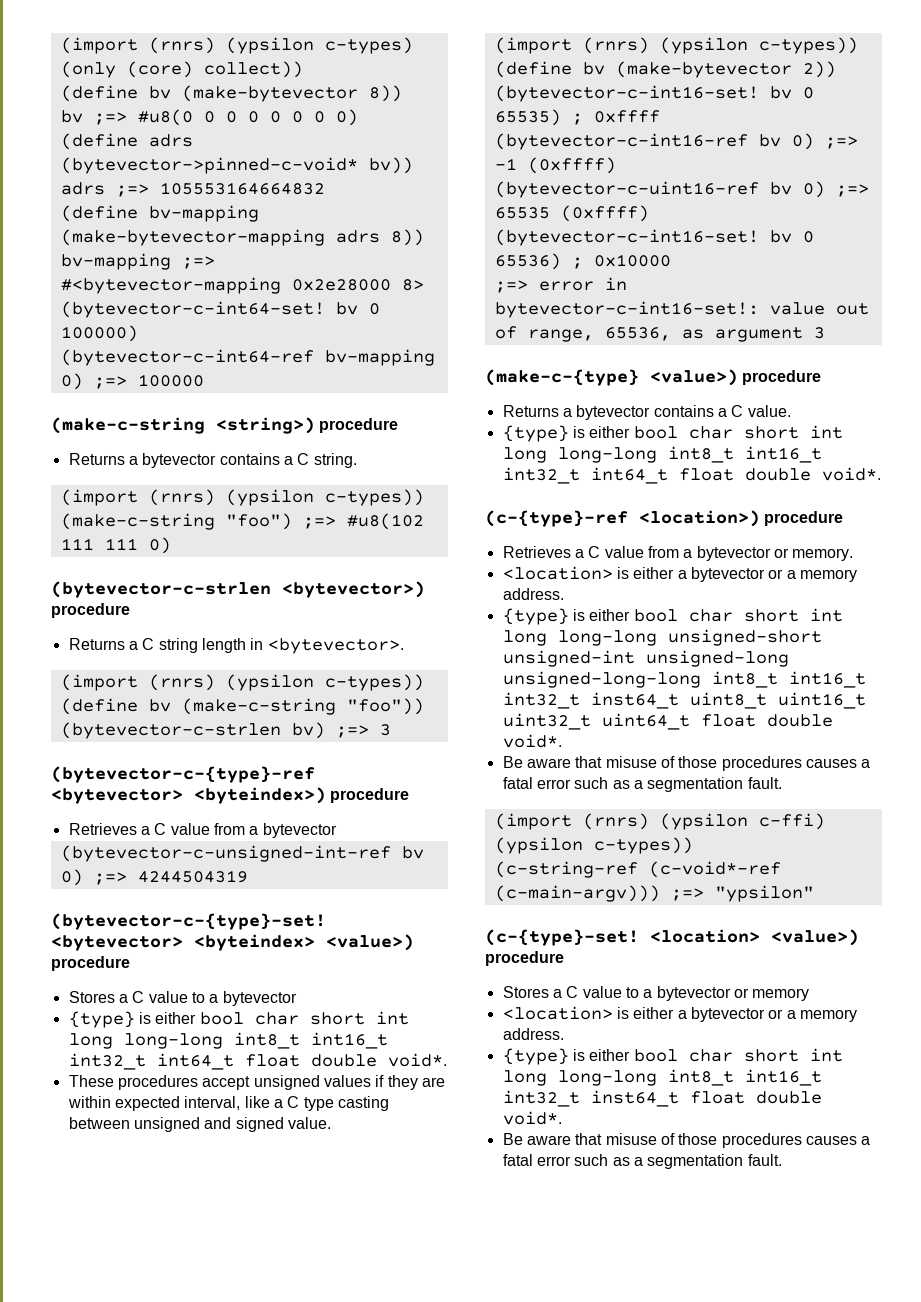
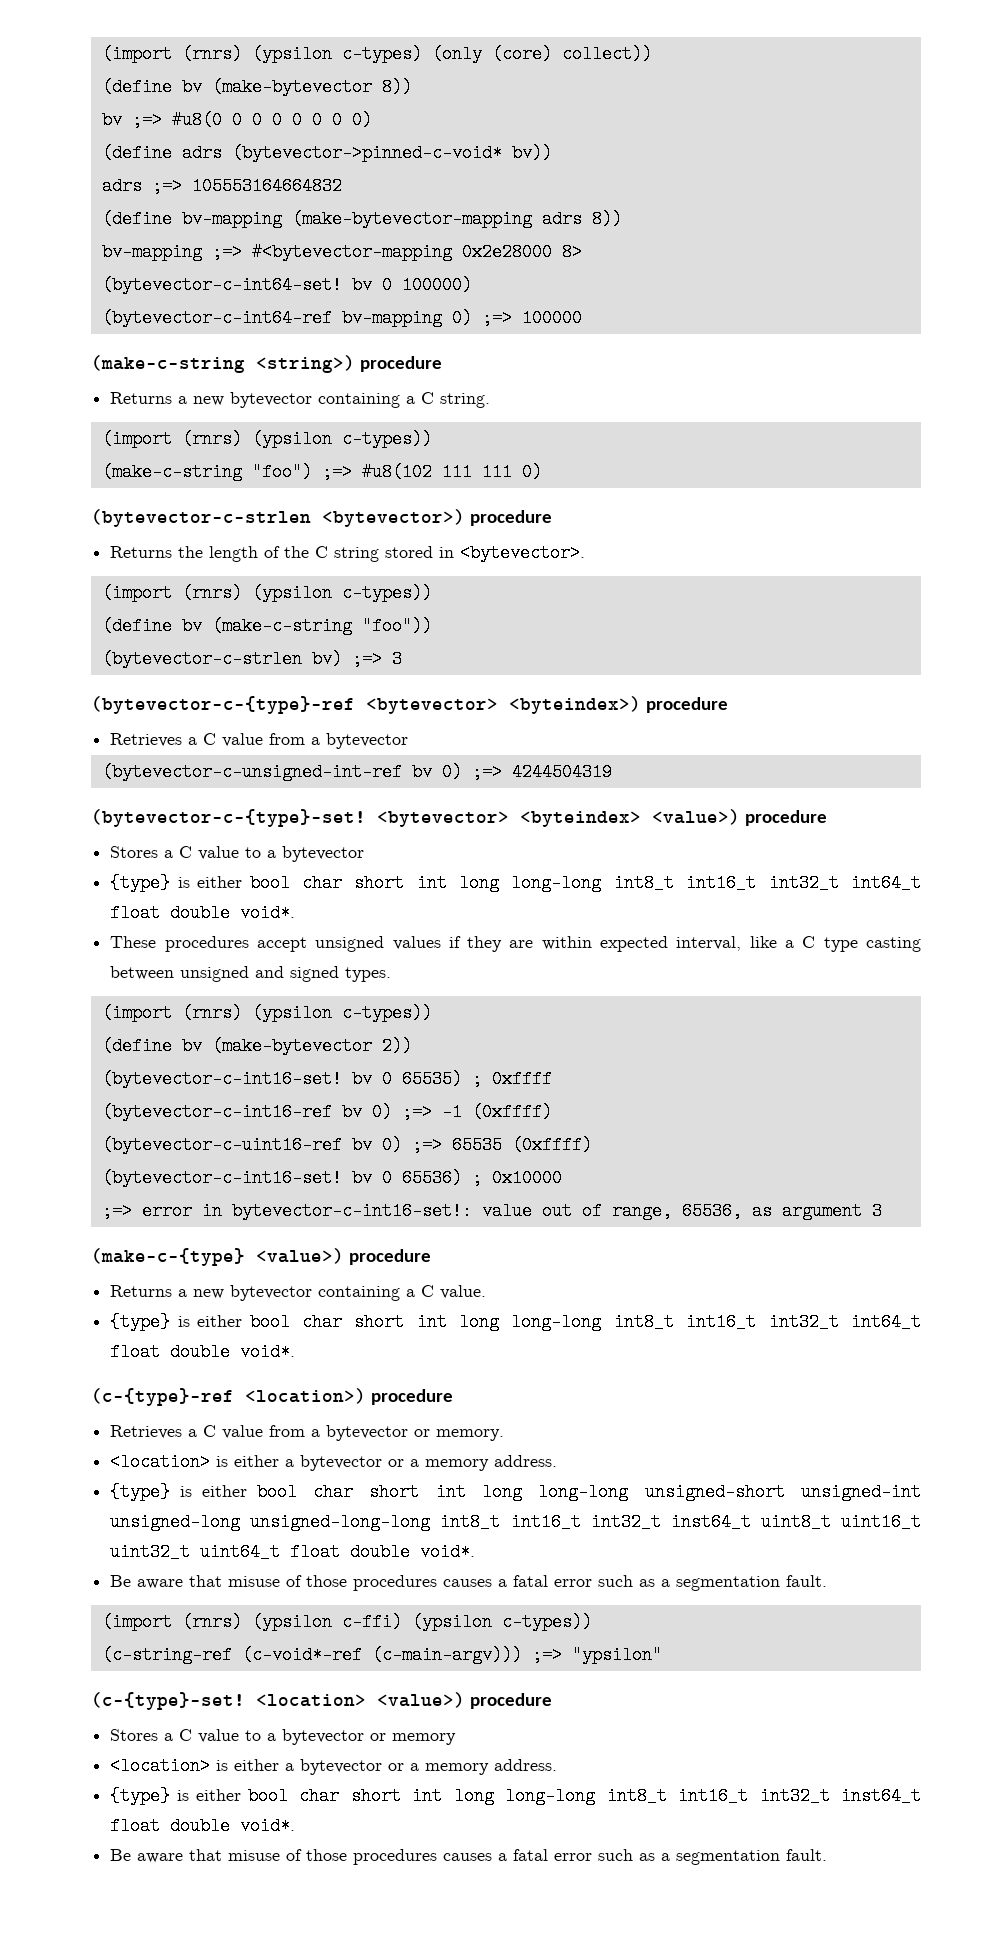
[142,453,280,468] bytevector contains -> [193,392,401,408] new bytevector containing
[128,641,138,650] a -> [178,546,310,562] the length of the
[201,638,246,653] length -> [385,546,434,558] stored
[287,1117,331,1129] value. -> [345,967,392,982] types.
[576,405,714,420] bytevector contains -> [193,1285,401,1301] new bytevector containing

